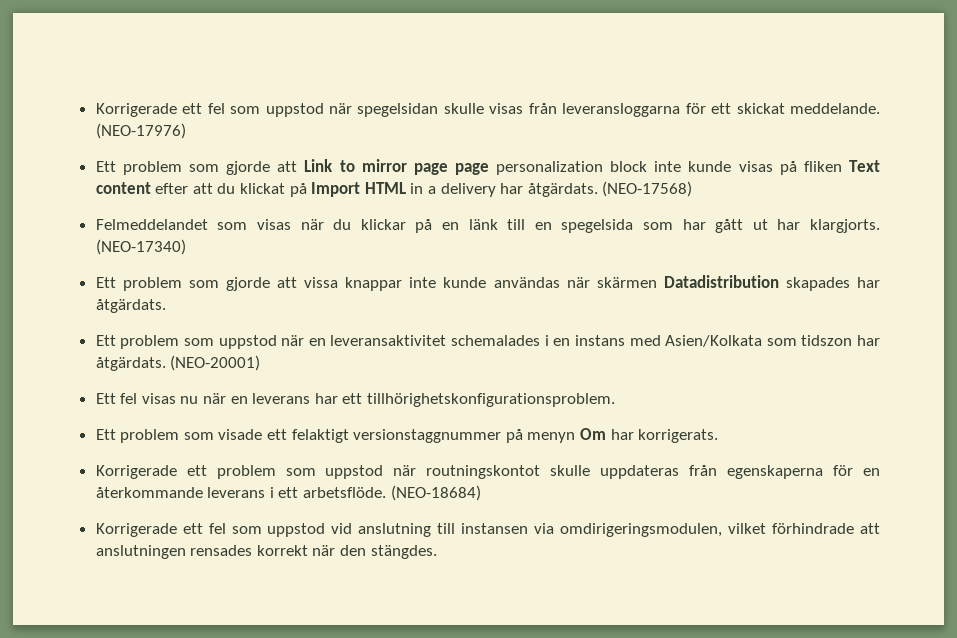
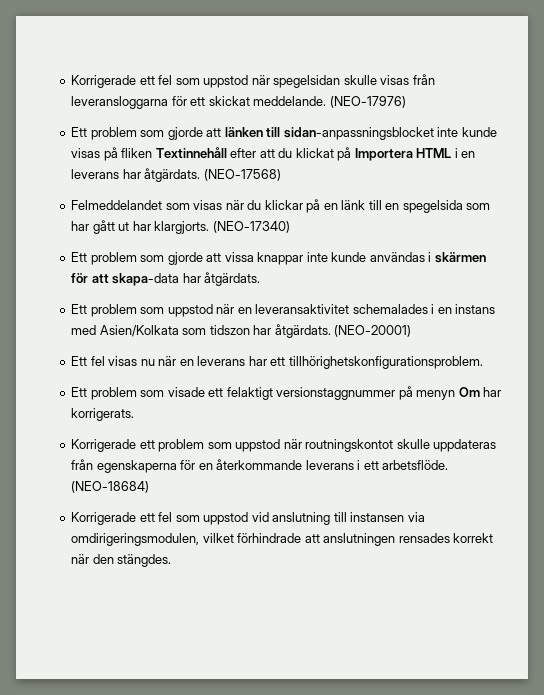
[304,159,648,175] Link to mirror page page personalization block -> [224,127,434,140] länken till sidan-anpassningsblocket
[848,160,880,172] [95,182,151,194] Text content -> [155,147,227,158] Textinnehåll
[311,182,496,197] Import HTML in a delivery -> [354,148,476,161] [71,169,120,179] Importera HTML i en leverans
[566,275,850,291] när skärmen Datadistribution skapades -> [428,252,486,263] [71,273,180,286] i skärmen för att skapa-data

